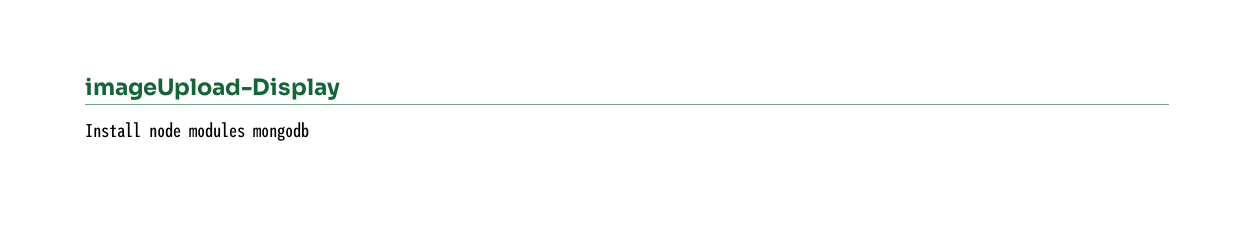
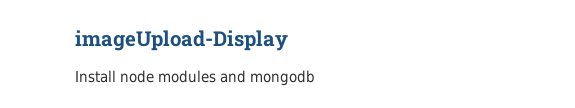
(245, 130) none -> [220,70,246,83] and

